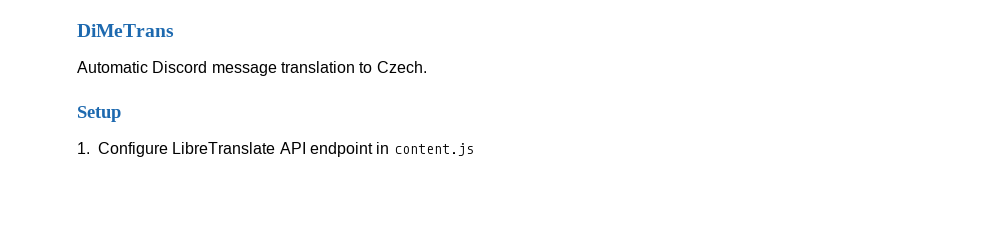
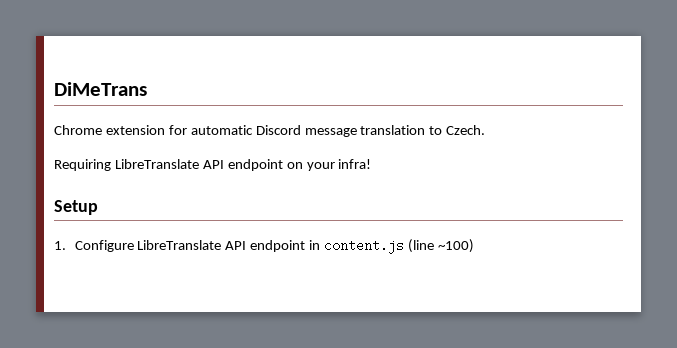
[77,61,148,73] Automatic -> [54,125,253,135] Chrome extension for automatic
(427, 67) none -> [54,159,372,171] // Requiring LibreTranslate API endpoint on your infra!
(474, 149) none -> [407,239,474,253] (line ~100)

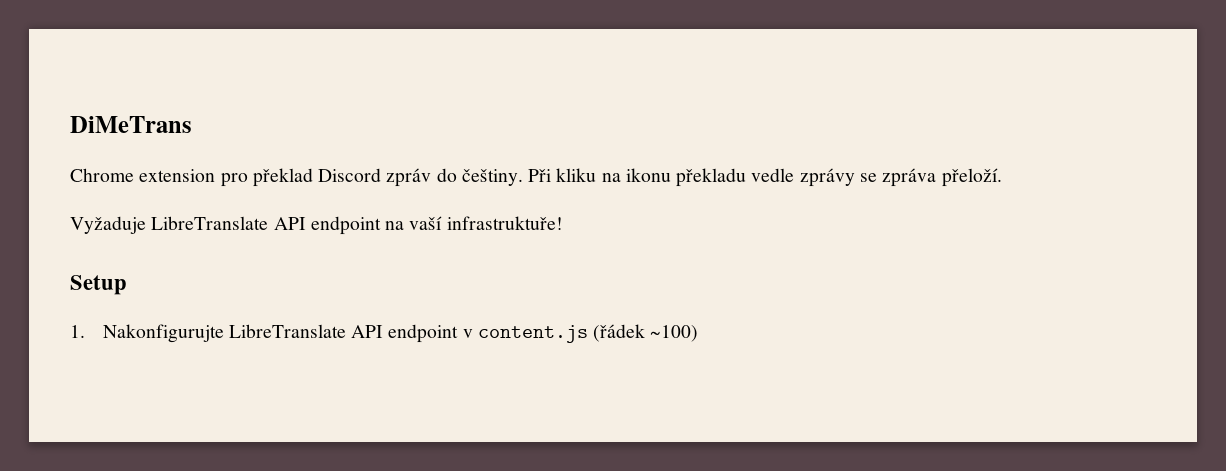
[168,125,486,137] [54,159,372,171] for automatic Discord message translation to Czech. // Requiring LibreTranslate API endpoint on your infra! -> [220,168,1002,187] [70,216,563,235] pro překlad Discord zpráv do češtiny. Při kliku na ikonu překladu vedle zprávy se zpráva přeloží. // Vyžaduje LibreTranslate API endpoint na vaší infrastruktuře!
[74,239,434,254] Configure LibreTranslate API endpoint in content.js (line -> [102,324,646,343] Nakonfigurujte LibreTranslate API endpoint v content.js (řádek

